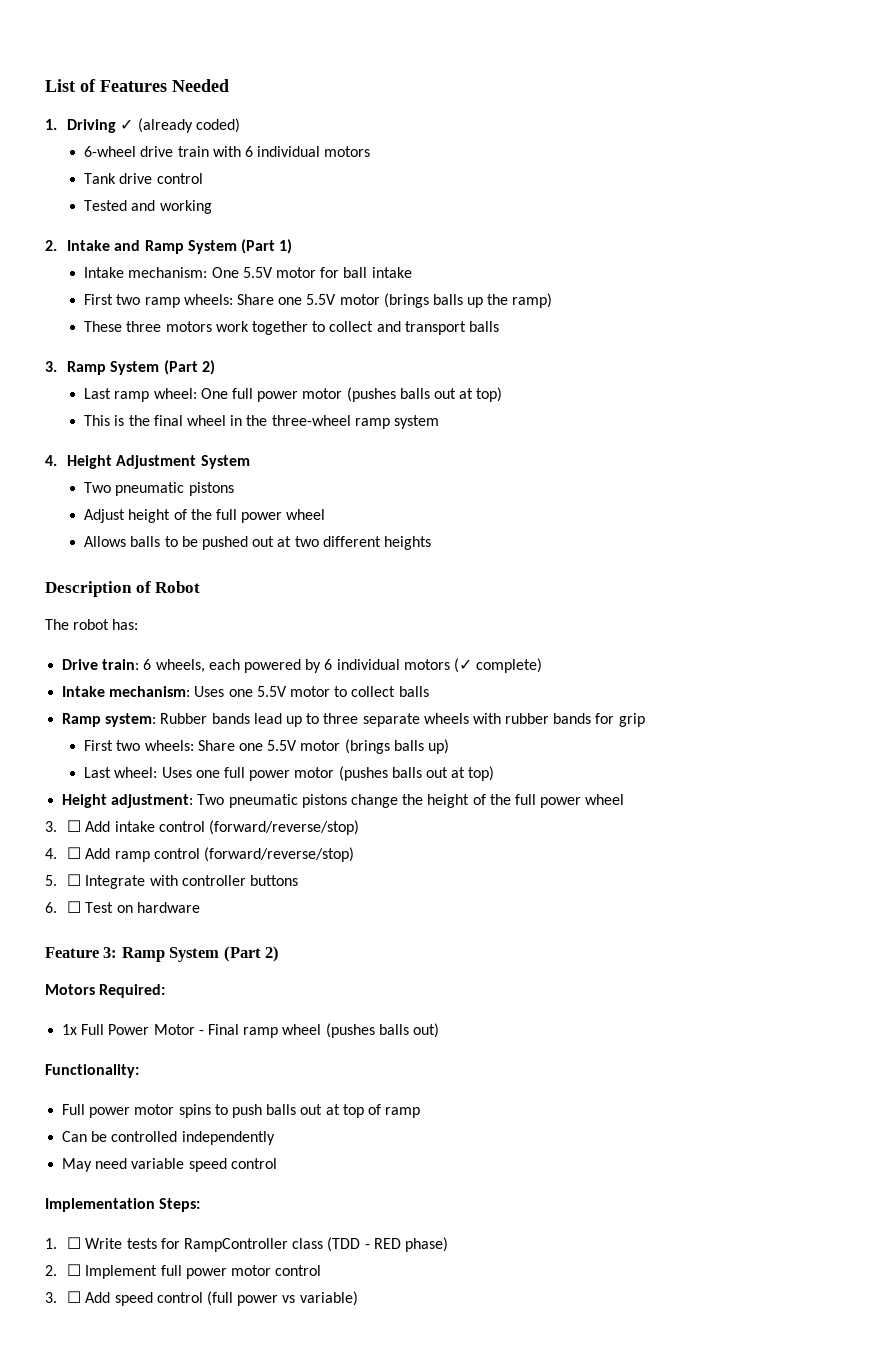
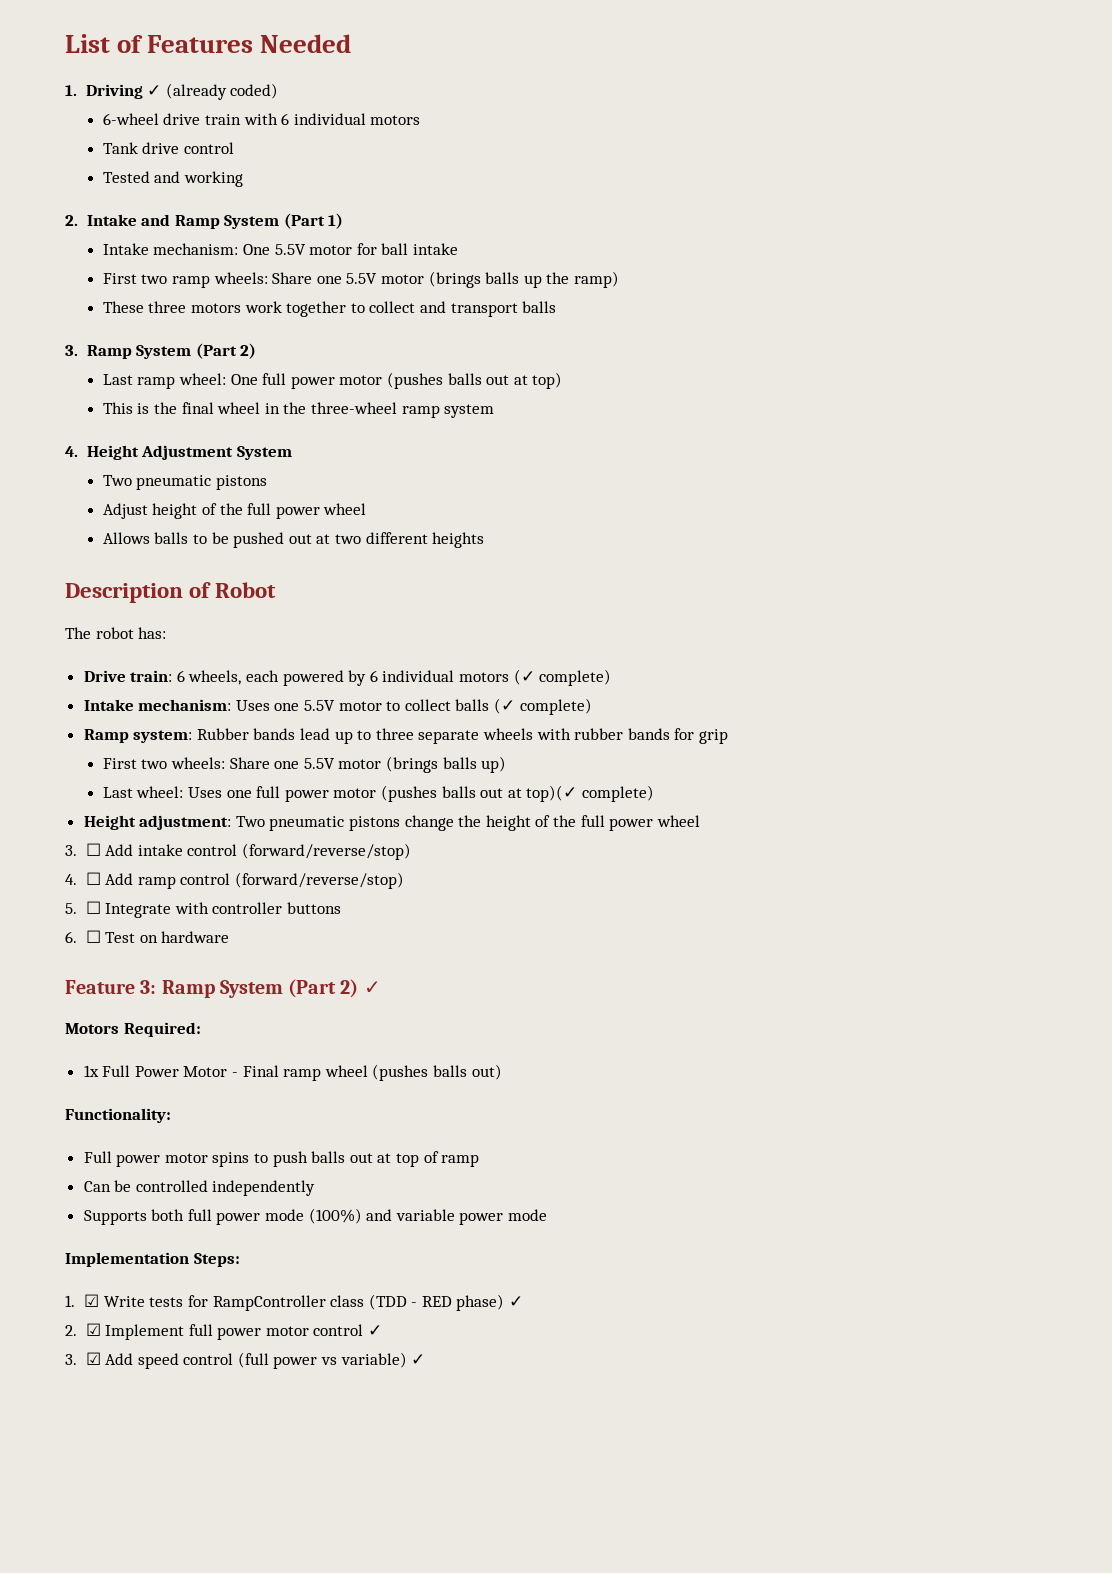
(429, 691) none -> [494,698,592,715] (✓ complete)
[468,766,495,781] top) -> [526,785,654,802] top)(✓ complete)
(280, 954) none -> [363,981,381,994] ✓
[62,1158,277,1172] May need variable speed control -> [83,1208,548,1225] Supports both full power mode (100%) and variable power mode
[67,1237,82,1249] ☐ -> [84,1294,100,1307] ☑
[45,1264,82,1276] // 2. ☐ -> [509,1296,524,1307] [65,1323,101,1336] ✓ // 2. ☑
[45,1291,82,1303] // 3. ☐ -> [368,1325,383,1336] [65,1352,101,1365] ✓ // 3. ☑
(358, 1298) none -> [411,1354,426,1365] ✓

